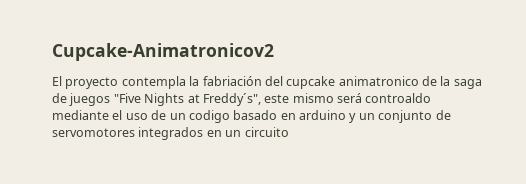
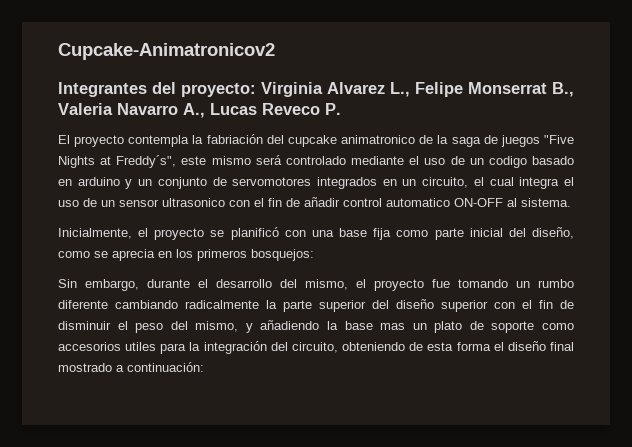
(274, 52) none -> [58,82,574,97] [58,103,341,118] // Integrantes del proyecto: Virginia Alvarez L., Felipe Monserrat B., Valeria Navarro A., Lucas Reveco P.
[365,93,432,103] controaldo -> [285,156,346,165] controlado
[244,127,289,137] circuito -> [422,177,574,189] [58,197,571,207] [58,227,574,240] [58,249,314,261] [58,279,574,291] [58,299,574,312] [58,320,574,333] [58,341,574,354] [58,362,204,372] circuito, el cual integra el uso de un sensor ultrasonico con el fin de añadir control automatico ON-OFF al sistema. // Inicialmente, el proyecto se planificó con una base fija como parte inicial del diseño, como se aprecia en los primeros bosquejos: // Sin embargo, durante el desarrollo del mismo, el proyecto fue tomando un rumbo diferente cambiando radicalmente la parte superior del diseño superior con el fin de disminuir el peso del mismo, y añadiendo la base mas un plato de soporte como accesorios utiles para la integración del circuito, obteniendo de esta forma el diseño final mostrado a continuación:

